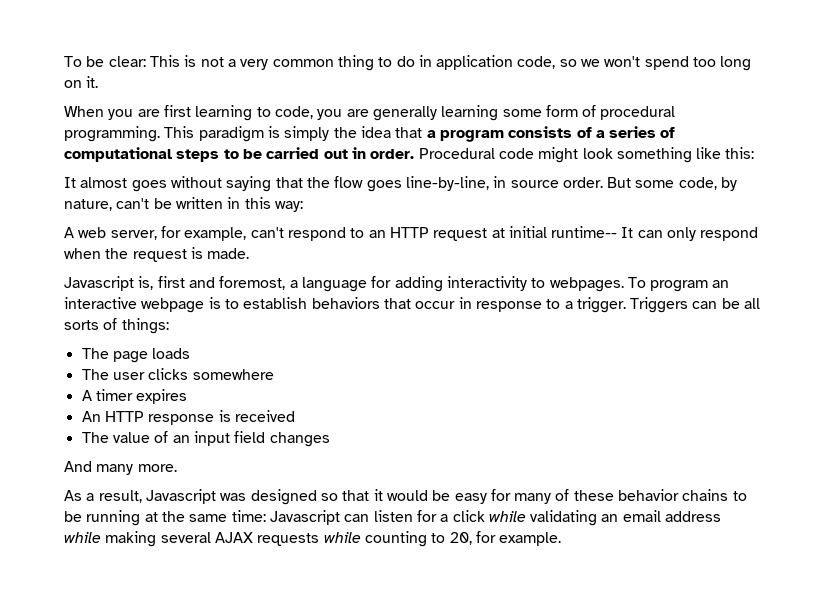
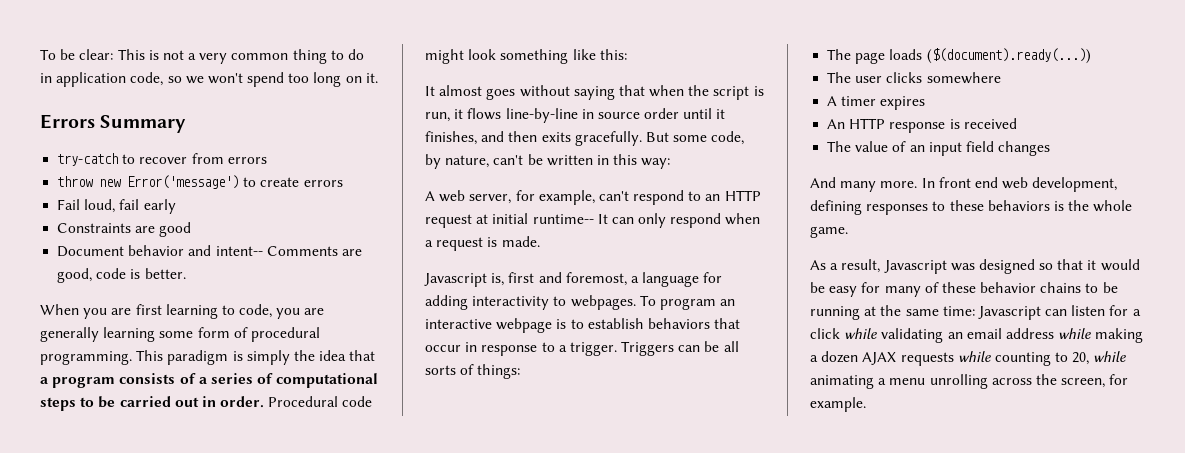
(99, 82) none -> [40,114,187,133] [57,153,267,166] [57,175,343,189] [57,199,176,214] [57,222,192,237] [57,245,362,257] [57,268,186,283] // Errors Summary // try-catch to recover from errors // throw new Error('message') to create errors // Fail loud, fail early // Constraints are good // Document behavior and intent-- Comments are good, code is better.
[306,176,603,192] the flow goes line-by-line, in source order. -> [649,85,764,100] [425,108,726,123] [425,131,642,146] when the script is run, it flows line-by-line in source order until it finishes, and then exits gracefully.
[105,248,129,259] the -> [425,240,433,247] a
(191, 353) none -> [926,48,1091,64] ($(document).ready(...))
(177, 468) none -> [921,177,1118,192] [810,200,1133,215] [810,226,848,238] In front end web development, defining responses to these behaviors is the whole game.
[160,532,211,543] several -> [810,351,859,363] a dozen
(472, 538) none -> [1093,351,1127,362] [810,374,1106,389] while animating a menu unrolling across the screen,

